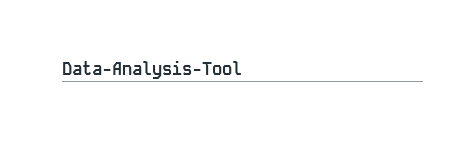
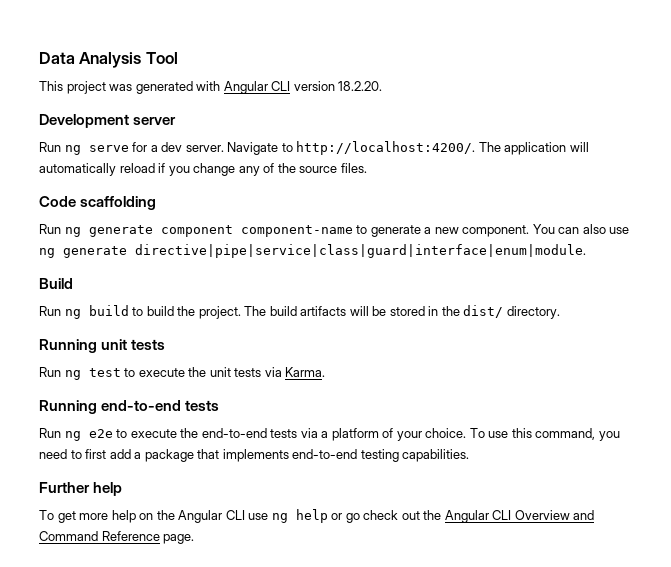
[62,60,242,79] Data-Analysis-Tool -> [39,52,178,68] [39,81,383,94] [39,114,177,128] [39,141,589,155] [39,163,367,176] [39,196,157,210] [39,224,630,237] [39,244,586,258] [39,278,73,289] [39,305,560,319] [39,339,166,353] [39,367,326,380] [39,400,220,414] [39,428,620,441] [39,449,470,462] [39,482,123,496] [39,509,595,523] [39,531,195,544] Data Analysis Tool // This project was generated with Angular CLI version 18.2.20. // Development server // Run ng serve for a dev server. Navigate to http://localhost:4200/. The application will automatically reload if you change any of the source files. // Code scaffolding // Run ng generate component component-name to generate a new component. You can also use ng generate directive|pipe|service|class|guard|interface|enum|module. // Build // Run ng build to build the project. The build artifacts will be stored in the dist/ directory. // Running unit tests // Run ng test to execute the unit tests via Karma. // Running end-to-end tests // Run ng e2e to execute the end-to-end tests via a platform of your choice. To use this command, you need to first add a package that implements end-to-end testing capabilities. // Further help // To get more help on the Angular CLI use ng help or go check out the Angular CLI Overview and Command Reference page.

